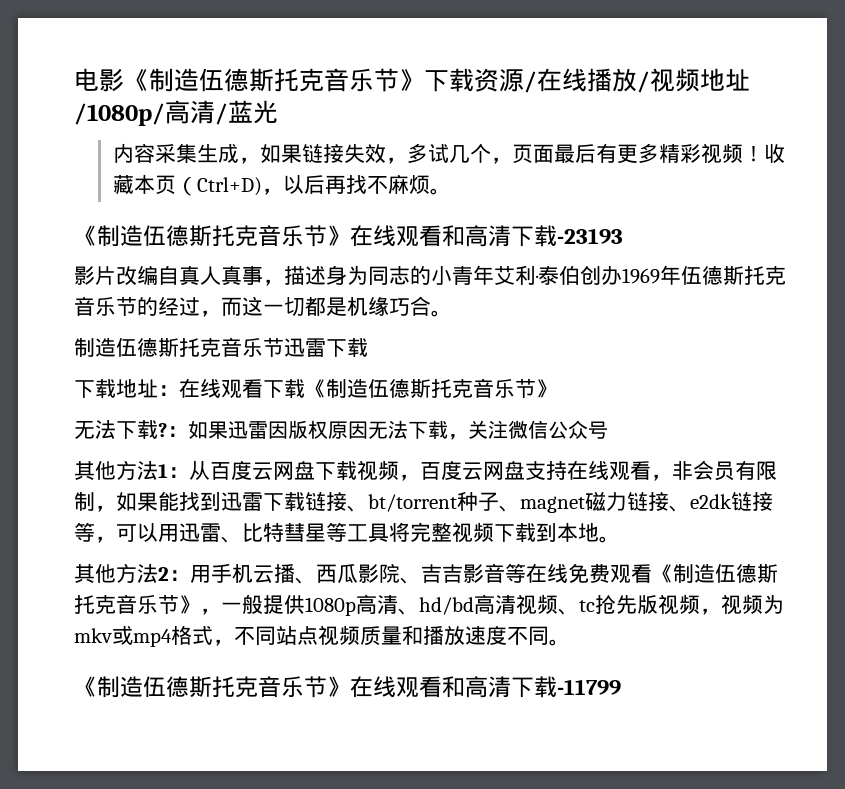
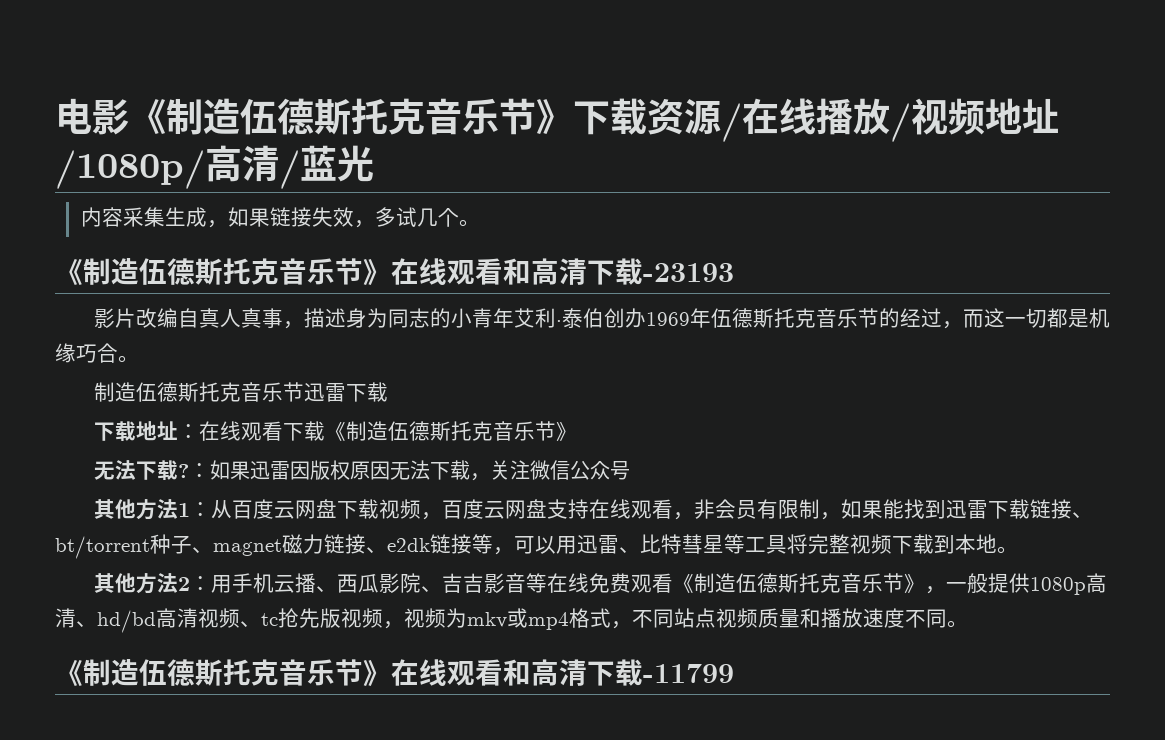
[490,143,785,164] [112,174,430,196] ，页面最后有更多精彩视频！收藏本页（Ctrl+D)，以后再找不麻烦 -> (459, 217) none

